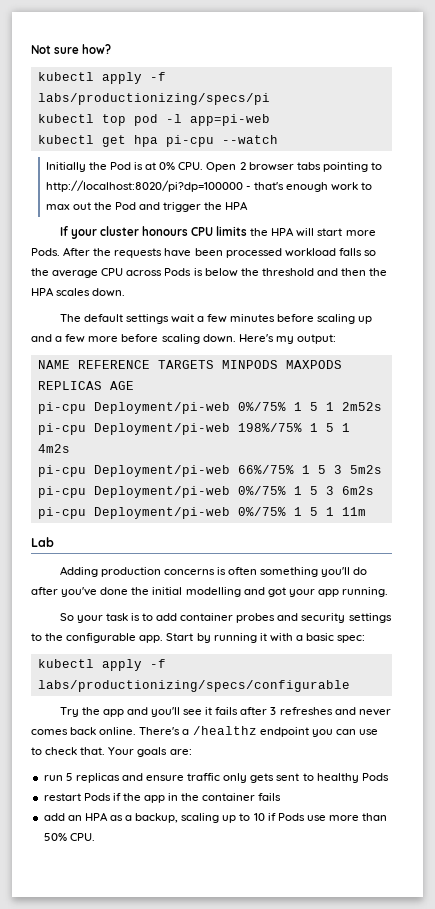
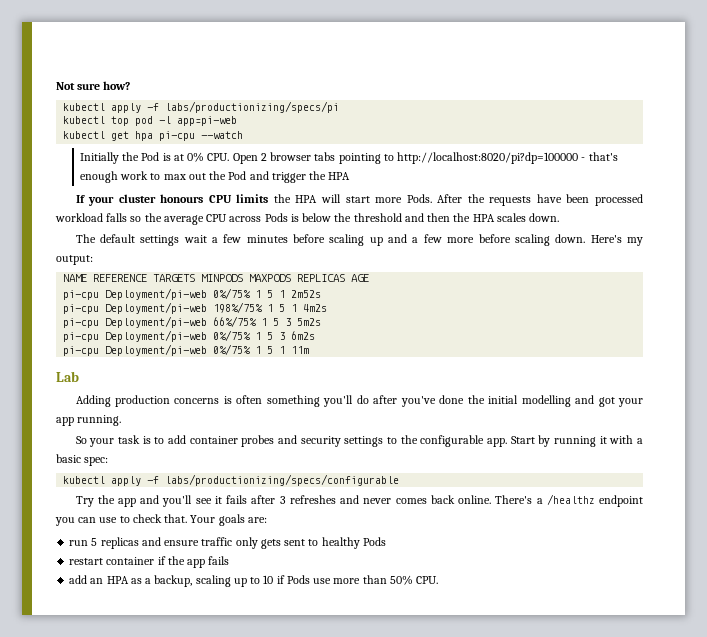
[83,793,111,801] Pods -> [106,557,155,565] container
[168,793,256,801] in the container -> (206, 563) none

